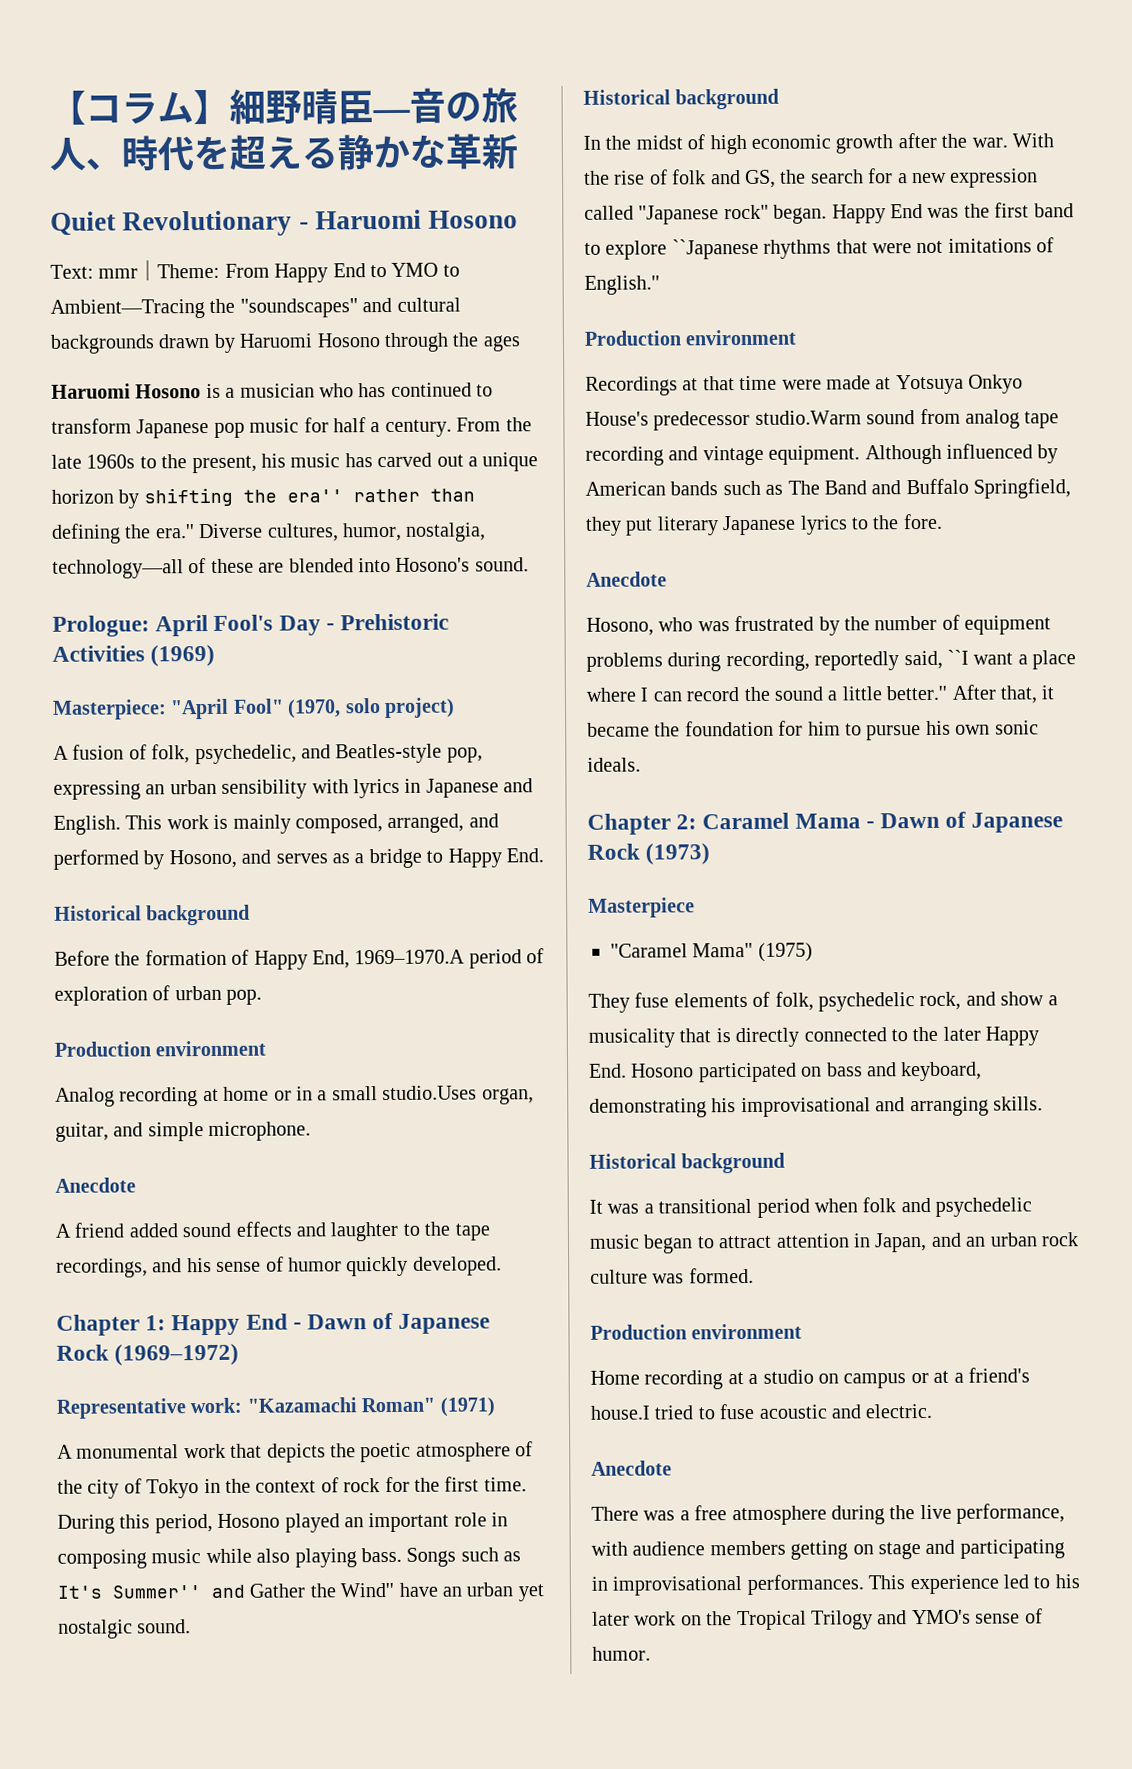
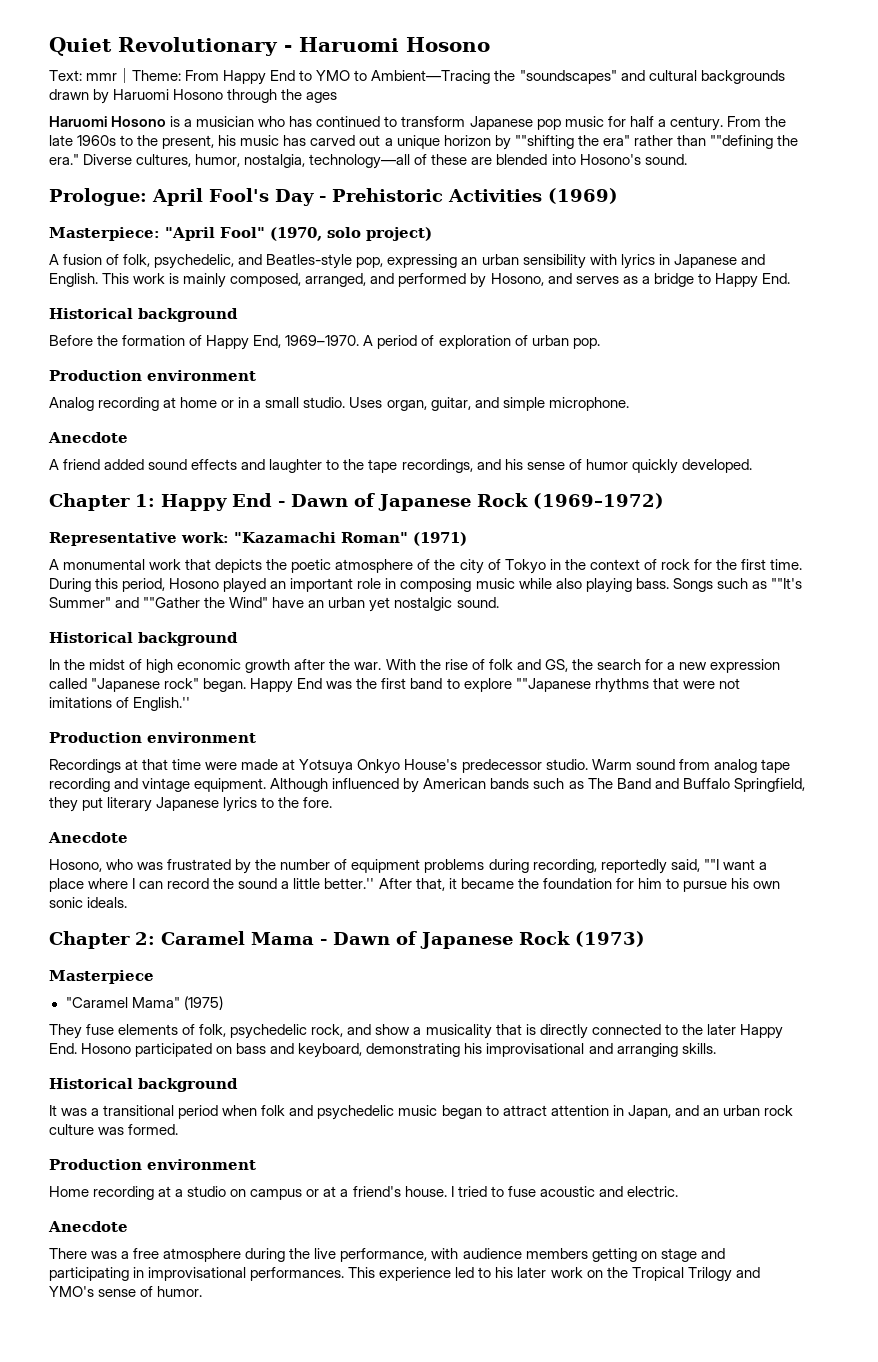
[49,87,518,125] [49,133,519,172] 【コラム】細野晴臣―音の旅人、時代を超える静かな革新 // -> (49, 46) none
[143,487,475,507] [51,523,195,544] shifting the era'' rather than defining the era.'' -> [514,135,798,149] [49,154,79,165] ""shifting the era" rather than ""defining the era."
[354,949,466,965] 1969–1970.A -> [285,335,374,346] 1969–1970. A
[382,1085,478,1101] studio.Uses -> [303,397,383,408] studio. Uses
[57,1582,395,1599] It's Summer'' and Gather the Wind'' -> [770,578,802,589] [49,597,269,608] ""It's Summer" and ""Gather the Wind"
[671,238,759,260] ``Japanese -> [515,678,591,692] ""Japanese
[754,410,862,425] studio.Warm -> [545,759,632,770] studio. Warm
[947,649,969,665] ``I -> [703,859,719,870] ""I
[590,1405,650,1420] house.I -> [404,1186,454,1197] house. I

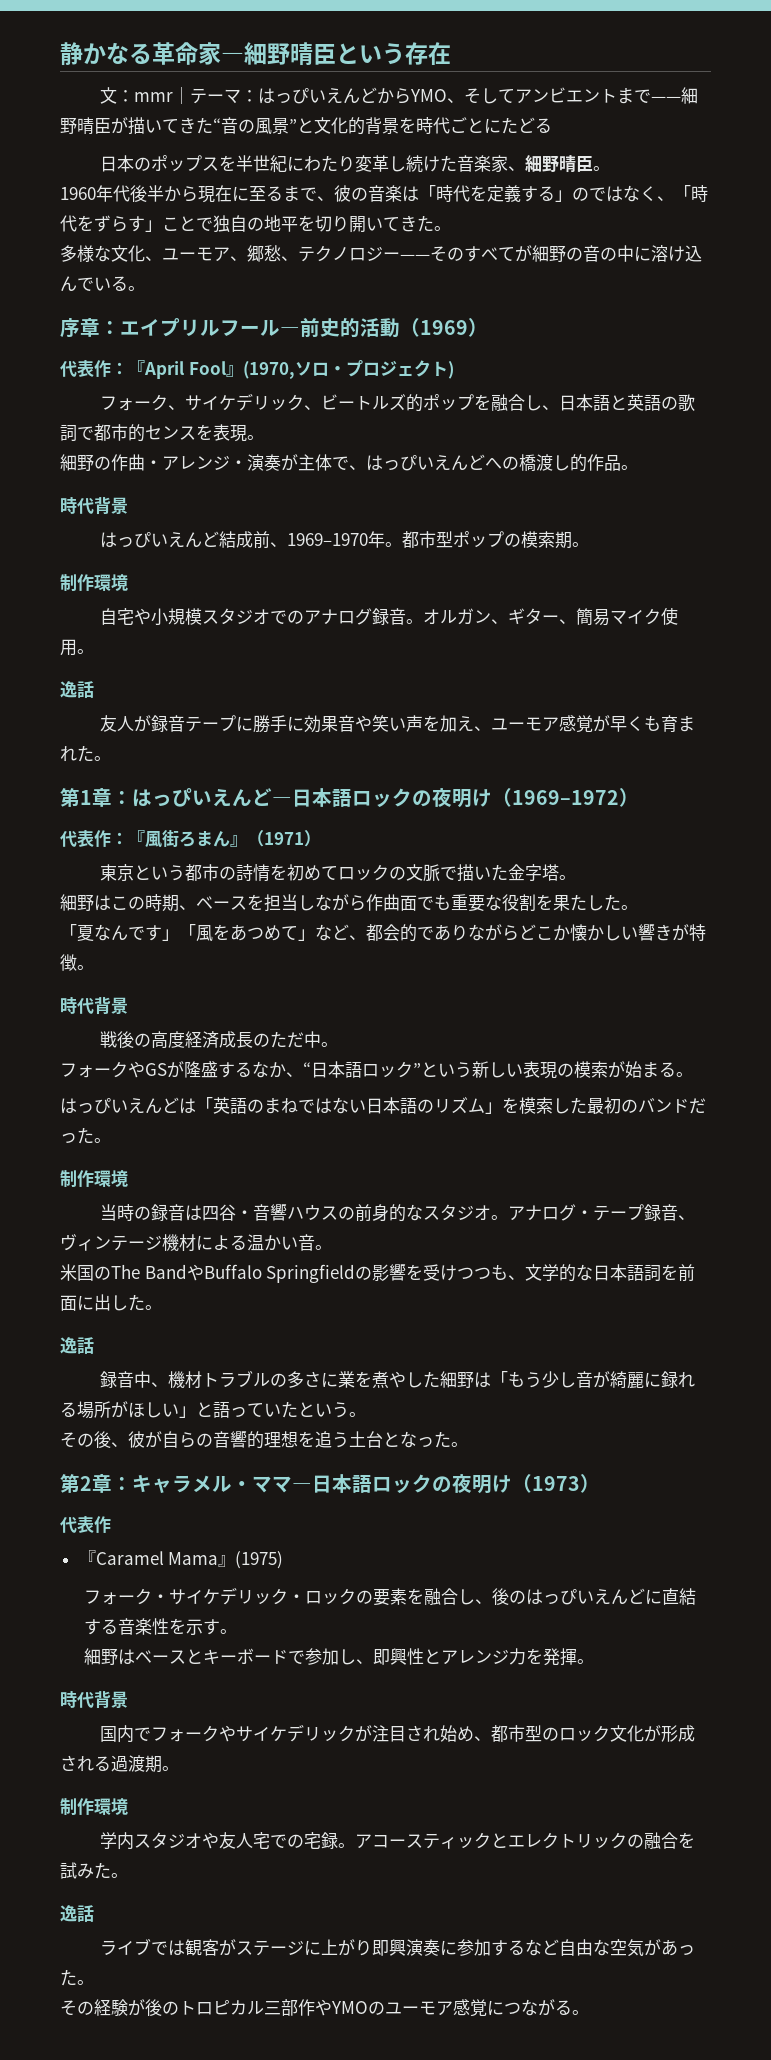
[49,37,490,56] [49,68,785,85] [49,89,338,104] [49,116,786,131] [49,135,798,150] [49,154,687,169] [49,188,618,206] [49,227,432,241] [49,254,765,269] [49,273,790,288] [49,308,238,322] [49,335,600,350] [49,370,256,381] [49,397,629,411] [48,432,128,443] [49,459,752,474] [49,493,664,511] [49,532,467,546] [49,559,803,574] [49,578,802,593] [49,597,499,612] [49,632,238,646] [49,659,781,673] [49,678,740,693] [49,697,191,711] [49,732,256,743] [49,759,790,774] [49,778,805,793] [49,797,333,812] [48,832,128,843] [49,859,767,874] [49,878,781,892] [49,897,128,908] [49,931,645,949] [49,970,154,984] [65,996,223,1010] [49,1024,783,1039] [49,1043,716,1058] [49,1078,238,1092] [49,1105,793,1120] [49,1124,179,1135] [49,1159,256,1170] [49,1186,678,1200] [48,1221,128,1232] [49,1248,725,1262] [49,1267,760,1282] [49,1286,203,1297] Quiet Revolutionary - Haruomi Hosono // Text: mmr｜Theme: From Happy End to YMO to Ambient—Tracing the "soundscapes" and cultural backgrounds drawn by Haruomi Hosono through the ages // Haruomi Hosono is a musician who has continued to transform Japanese pop music for half a century. From the late 1960s to the present, his music has carved out a unique horizon by ""shifting the era" rather than ""defining the era." Diverse cultures, humor, nostalgia, technology—all of these are blended into Hosono's sound. // Prologue: April Fool's Day - Prehistoric Activities (1969) // Masterpiece: "April Fool" (1970, solo project) // A fusion of folk, psychedelic, and Beatles-style pop, expressing an urban sensibility with lyrics in Japanese and English. This work is mainly composed, arranged, and performed by Hosono, and serves as a bridge to Happy End. // Historical background // Before the formation of Happy End, 1969–1970. A period of exploration of urban pop. // Production environment // Analog recording at home or in a small studio. Uses organ, guitar, and simple microphone. // Anecdote // A friend added sound effects and laughter to the tape recordings, and his sense of humor quickly developed. // Chapter 1: Happy End - Dawn of Japanese Rock (1969–1972) // Representative work: "Kazamachi Roman" (1971) // A monumental work that depicts the poetic atmosphere of the city of Tokyo in the context of rock for the first time. During this period, Hosono played an important role in composing music while also playing bass. Songs such as ""It's Summer" and ""Gather the Wind" have an urban yet nostalgic sound. // Historical background // In the midst of high economic growth after the war. With the rise of folk and GS, the search for a new expression called "Japanese rock" began. Happy End was the first band to explore ""Japanese rhythms that were not imitations of English.'' // Production environment // Recordings at that time were made at Yotsuya Onkyo House's predecessor studio. Warm sound from analog tape recording and vintage equipment. Although influenced by American bands such as The Band and Buffalo Springfield, they put literary Japanese lyrics to the fore. // Anecdote // Hosono, who was frustrated by the number of equipment problems during recording, reportedly said, ""I want a place where I can record the sound a little better.'' After that, it became the foundation for him to pursue his own sonic ideals. // Chapter 2: Caramel Mama - Dawn of Japanese Rock (1973) // Masterpiece // "Caramel Mama" (1975) // They fuse elements of folk, psychedelic rock, and show a musicality that is directly connected to the later Happy End. Hosono participated on bass and keyboard, demonstrating his improvisational and arranging skills. // Historical background // It was a transitional period when folk and psychedelic music began to attract attention in Japan, and an urban rock culture was formed. // Production environment // Home recording at a studio on campus or at a friend's house. I tried to fuse acoustic and electric. // Anecdote // There was a free atmosphere during the live performance, with audience members getting on stage and participating in improvisational performances. This experience led to his later work on the Tropical Trilogy and YMO's sense of humor. -> [60,42,451,66] [100,87,699,104] [60,117,552,135] [100,155,611,173] [60,185,708,203] [60,215,451,233] [60,245,702,262] [60,276,145,292] [60,318,488,338] [60,360,454,379] [100,393,696,412] [60,424,264,442] [60,454,638,472] [60,497,128,515] [100,531,590,549] [60,574,128,591] [100,607,679,626] [60,639,94,656] [60,681,94,698] [100,715,696,733] [60,745,111,762] [60,788,639,808] [60,830,321,848] [100,864,577,882] [60,894,638,912] [60,924,706,942] [60,954,94,971] [60,997,128,1015] [100,1031,339,1049] [60,1061,693,1079] [60,1097,706,1114] [60,1127,111,1144] [60,1170,128,1187] [100,1204,696,1222] [60,1234,332,1251] [60,1264,696,1283] [60,1294,162,1311] [60,1337,94,1354] [100,1370,696,1389] [60,1401,366,1419] [60,1431,468,1449] [60,1474,600,1494] [60,1516,111,1533] [78,1550,284,1569] [83,1587,696,1606] [83,1618,237,1635] [83,1648,594,1666] [60,1691,128,1709] [100,1724,696,1743] [60,1755,179,1773] [60,1798,128,1815] [100,1832,696,1850] [60,1862,128,1879] [60,1905,94,1922] [100,1938,696,1957] [60,1969,94,1986] [60,1999,589,2017] 静かなる革命家―細野晴臣という存在 // 文：mmr｜テーマ：はっぴいえんどからYMO、そしてアンビエントまで——細野晴臣が描いてきた“音の風景”と文化的背景を時代ごとにたどる // 日本のポップスを半世紀にわたり変革し続けた音楽家、細野晴臣。 // 1960年代後半から現在に至るまで、彼の音楽は「時代を定義する」のではなく、「時代をずらす」ことで独自の地平を切り開いてきた。 // 多様な文化、ユーモア、郷愁、テクノロジー——そのすべてが細野の音の中に溶け込んでいる。 // 序章：エイプリルフール―前史的活動（1969） // 代表作：『April Fool』(1970,ソロ・プロジェクト) // フォーク、サイケデリック、ビートルズ的ポップを融合し、日本語と英語の歌詞で都市的センスを表現。 // 細野の作曲・アレンジ・演奏が主体で、はっぴいえんどへの橋渡し的作品。 // 時代背景 // はっぴいえんど結成前、1969–1970年。都市型ポップの模索期。 // 制作環境 // 自宅や小規模スタジオでのアナログ録音。オルガン、ギター、簡易マイク使用。 // 逸話 // 友人が録音テープに勝手に効果音や笑い声を加え、ユーモア感覚が早くも育まれた。 // 第1章：はっぴいえんど―日本語ロックの夜明け（1969–1972） // 代表作：『風街ろまん』（1971） // 東京という都市の詩情を初めてロックの文脈で描いた金字塔。 // 細野はこの時期、ベースを担当しながら作曲面でも重要な役割を果たした。 // 「夏なんです」「風をあつめて」など、都会的でありながらどこか懐かしい響きが特徴。 // 時代背景 // 戦後の高度経済成長のただ中。 // フォークやGSが隆盛するなか、“日本語ロック”という新しい表現の模索が始まる。 // はっぴいえんどは「英語のまねではない日本語のリズム」を模索した最初のバンドだった。 // 制作環境 // 当時の録音は四谷・音響ハウスの前身的なスタジオ。アナログ・テープ録音、ヴィンテージ機材による温かい音。 // 米国のThe BandやBuffalo Springfieldの影響を受けつつも、文学的な日本語詞を前面に出した。 // 逸話 // 録音中、機材トラブルの多さに業を煮やした細野は「もう少し音が綺麗に録れる場所がほしい」と語っていたという。 // その後、彼が自らの音響的理想を追う土台となった。 // 第2章：キャラメル・ママ―日本語ロックの夜明け（1973） // 代表作 // 『Caramel Mama』(1975) // フォーク・サイケデリック・ロックの要素を融合し、後のはっぴいえんどに直結する音楽性を示す。 // 細野はベースとキーボードで参加し、即興性とアレンジ力を発揮。 // 時代背景 // 国内でフォークやサイケデリックが注目され始め、都市型のロック文化が形成される過渡期。 // 制作環境 // 学内スタジオや友人宅での宅録。アコースティックとエレクトリックの融合を試みた。 // 逸話 // ライブでは観客がステージに上がり即興演奏に参加するなど自由な空気があった。 // その経験が後のトロピカル三部作やYMOのユーモア感覚につながる。

